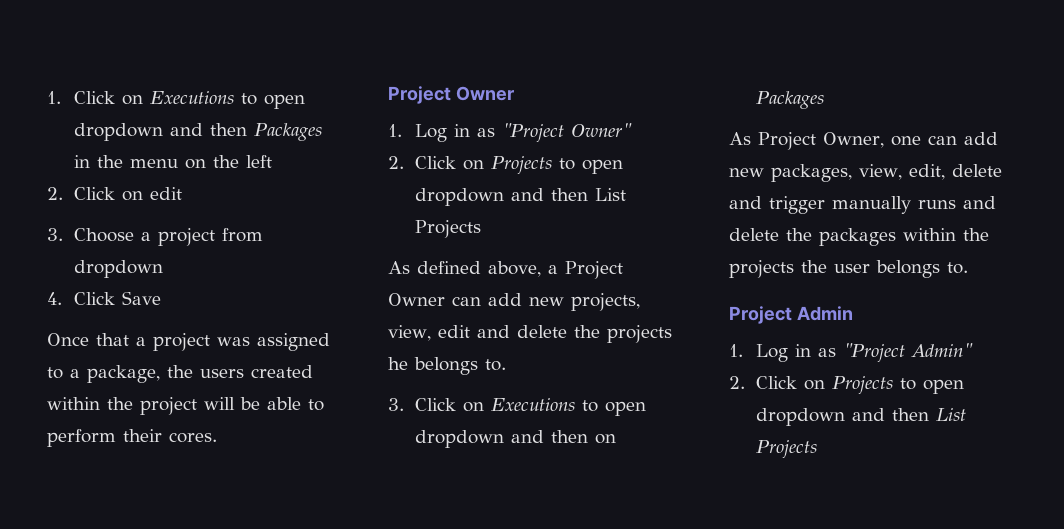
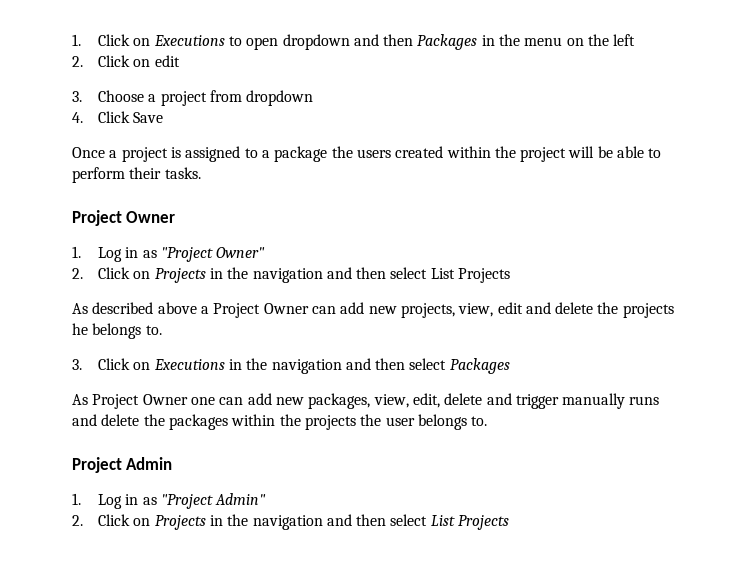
[96,333,250,351] that a project was -> [109,147,181,162] a project is
[87,365,160,383] package, -> [274,146,328,162] package
[169,432,217,443] cores. -> [164,167,201,179] tasks.
[559,158,624,174] [415,188,589,206] to open dropdown and then -> [209,267,428,283] in the navigation and then select
[417,261,541,277] defined above, -> [92,302,197,314] described above
[582,400,647,416] [415,430,617,448] to open dropdown and then on -> [228,358,447,374] in the navigation and then select
[823,132,884,148] Owner, -> [142,394,188,405] Owner
[900,378,965,394] [756,408,930,426] to open dropdown and then -> [209,514,428,530] in the navigation and then select

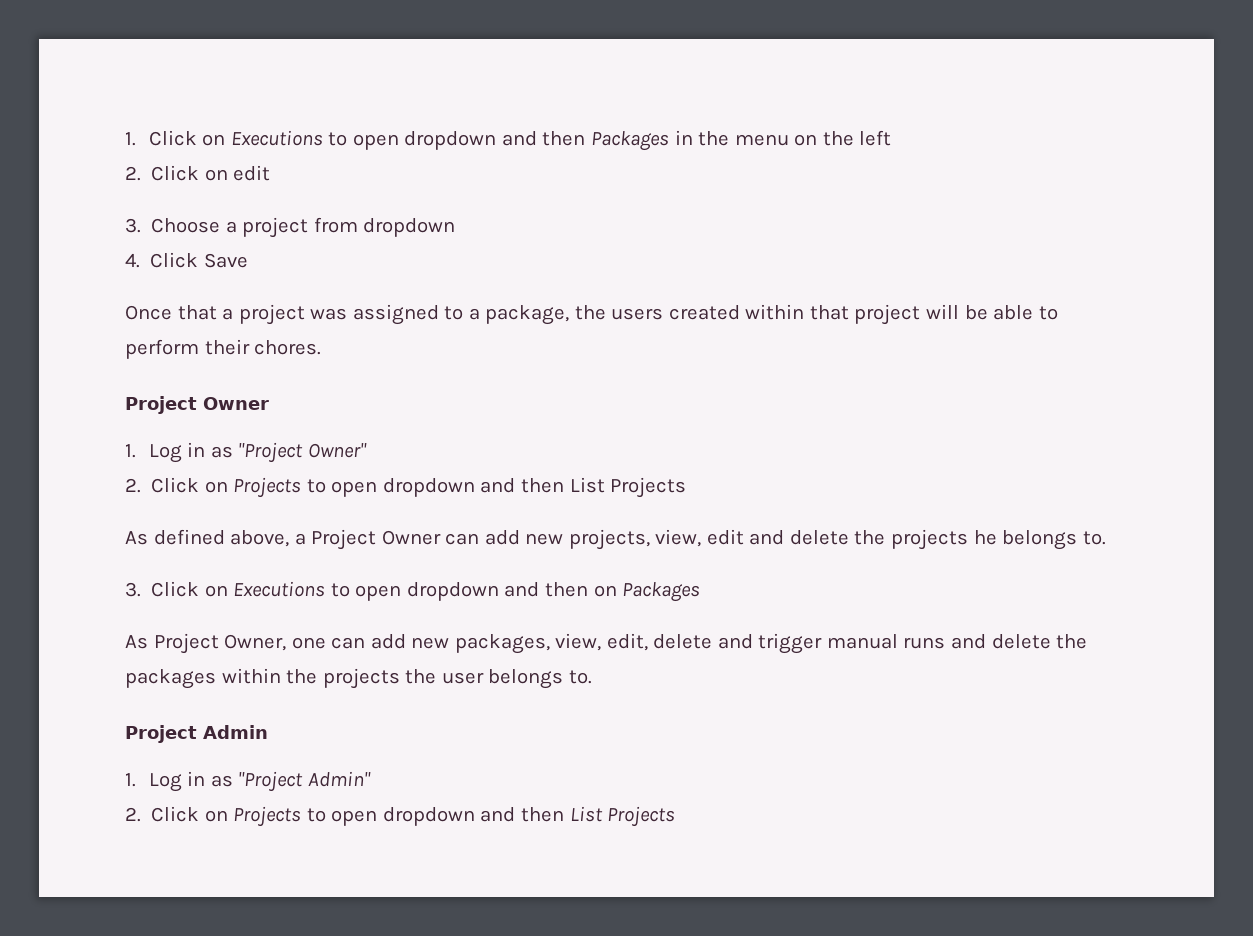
[109,147,181,162] a project is -> [177,304,348,325] that a project was
[274,146,328,162] package -> [485,305,570,325] package,
[494,146,516,158] the -> [809,305,849,320] that
[164,167,201,179] tasks. -> [254,340,322,355] chores.
[209,267,428,283] in the navigation and then select -> [306,478,564,497] to open dropdown and then
[92,302,197,314] described above -> [153,529,290,547] defined above,
[228,358,447,374] in the navigation and then select -> [330,582,617,601] to open dropdown and then on
[142,394,188,405] Owner -> [224,634,287,651] Owner,
[562,393,626,409] manually -> [826,634,898,649] manual
[209,514,428,530] in the navigation and then select -> [306,807,564,826] to open dropdown and then

